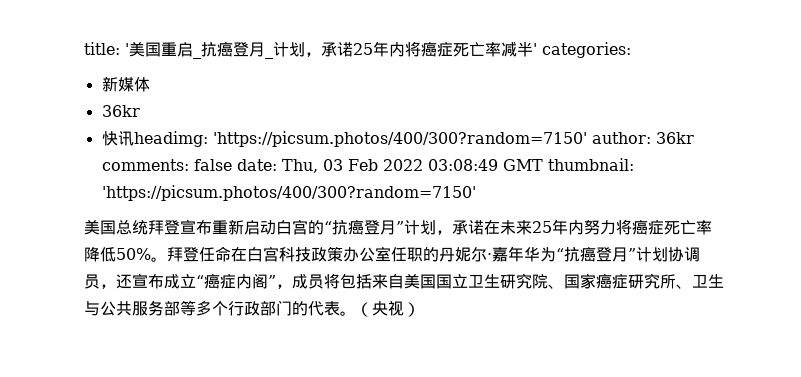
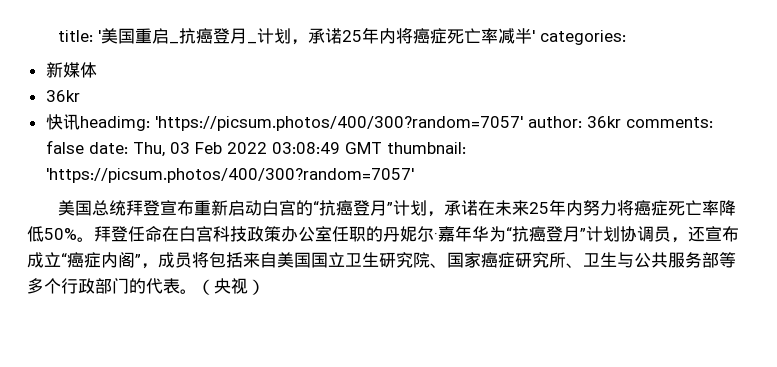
[212,131,587,147] 'https://picsum.photos/400/300?random=7150' -> [154,116,523,131] 'https://picsum.photos/400/300?random=7057'
[101,185,476,201] 'https://picsum.photos/400/300?random=7150' -> [45,168,414,183] 'https://picsum.photos/400/300?random=7057'

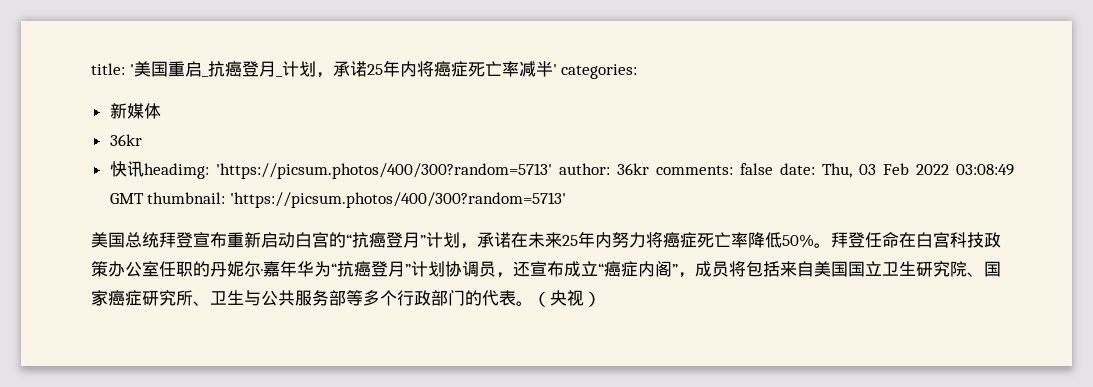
[154,116,523,131] 'https://picsum.photos/400/300?random=7057' -> [215,163,552,179] 'https://picsum.photos/400/300?random=5713'
[45,168,414,183] 'https://picsum.photos/400/300?random=7057' -> [229,192,566,208] 'https://picsum.photos/400/300?random=5713'

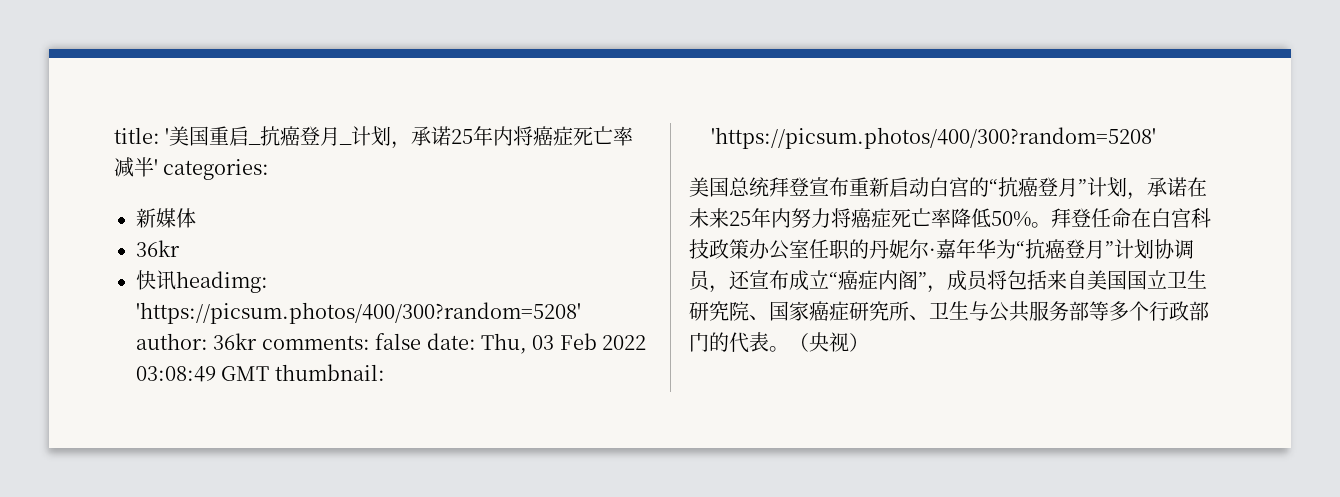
[215,163,552,179] 'https://picsum.photos/400/300?random=5713' -> [136,302,581,324] 'https://picsum.photos/400/300?random=5208'
[229,192,566,208] 'https://picsum.photos/400/300?random=5713' -> [711,127,1156,149] 'https://picsum.photos/400/300?random=5208'

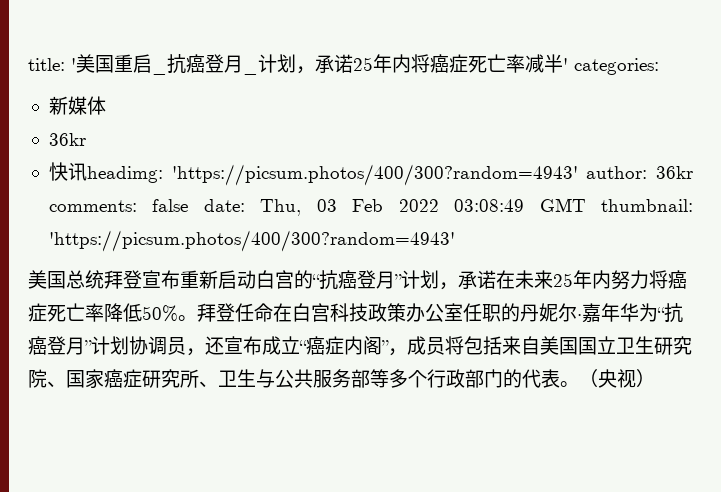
[136,302,581,324] 'https://picsum.photos/400/300?random=5208' -> [171,164,578,186] 'https://picsum.photos/400/300?random=4943'
[711,127,1156,149] 'https://picsum.photos/400/300?random=5208' -> [48,230,455,252] 'https://picsum.photos/400/300?random=4943'

